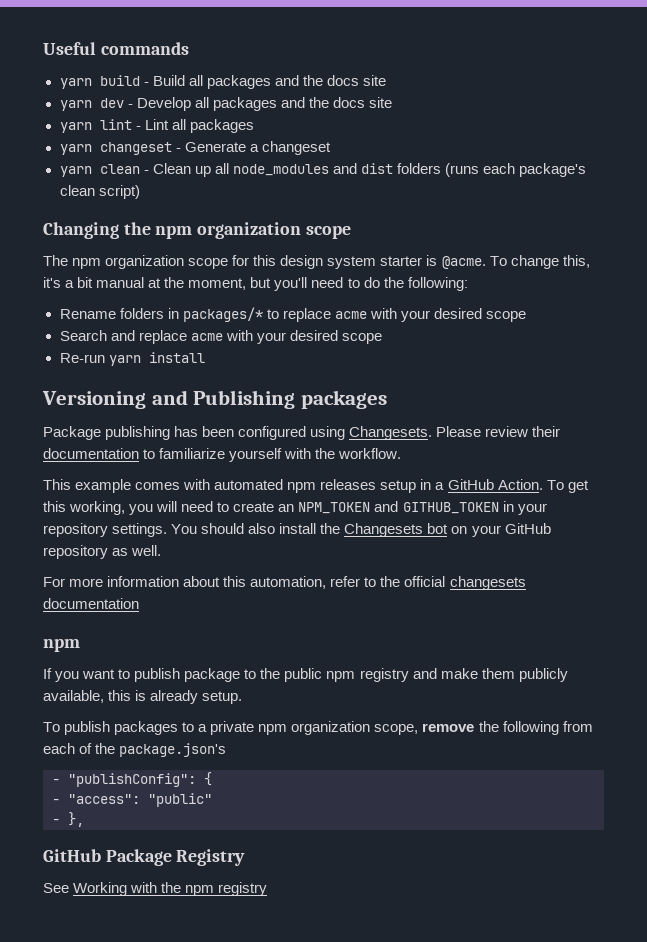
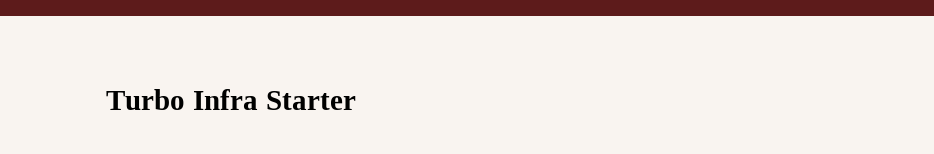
[43,42,189,55] [59,75,386,89] [59,97,392,111] [59,119,254,133] [59,141,331,155] [59,163,587,177] [59,185,140,199] [43,222,351,239] [43,255,590,269] [43,277,468,291] [59,307,526,322] [59,330,382,344] [59,352,205,366] [42,390,387,409] [43,426,561,440] [43,448,402,462] [43,479,589,493] [43,501,547,515] [43,523,551,537] [43,545,162,559] [43,576,526,590] [43,598,139,609] [43,639,80,652] [43,668,568,682] [43,690,243,704] [43,721,593,735] [43,743,227,757] [52,772,212,787] [52,793,212,807] [52,812,84,827] [43,849,246,866] [43,882,268,896] Useful commands // yarn build - Build all packages and the docs site // yarn dev - Develop all packages and the docs site // yarn lint - Lint all packages // yarn changeset - Generate a changeset // yarn clean - Clean up all node_modules and dist folders (runs each package's clean script) // Changing the npm organization scope // The npm organization scope for this design system starter is @acme. To change this, it's a bit manual at the moment, but you'll need to do the following: // Rename folders in packages/* to replace acme with your desired scope // Search and replace acme with your desired scope // Re-run yarn install // Versioning and Publishing packages // Package publishing has been configured using Changesets. Please review their documentation to familiarize yourself with the workflow. // This example comes with automated npm releases setup in a GitHub Action. To get this working, you will need to create an NPM_TOKEN and GITHUB_TOKEN in your repository settings. You should also install the Changesets bot on your GitHub repository as well. // For more information about this automation, refer to the official changesets documentation // npm // If you want to publish package to the public npm registry and make them publicly available, this is already setup. // To publish packages to a private npm organization scope, remove the following from each of the package.json's // - "publishConfig": { // - "access": "public" // - }, // GitHub Package Registry // See Working with the npm registry -> [106,89,356,110] Turbo Infra Starter

